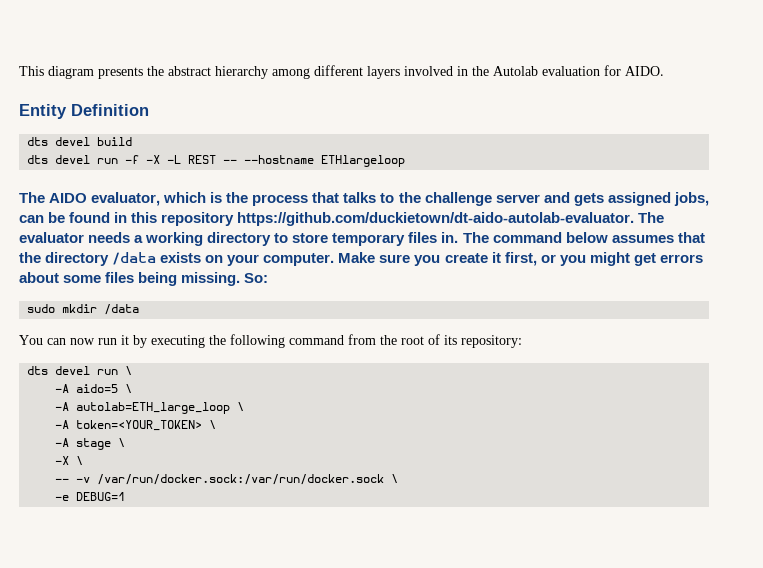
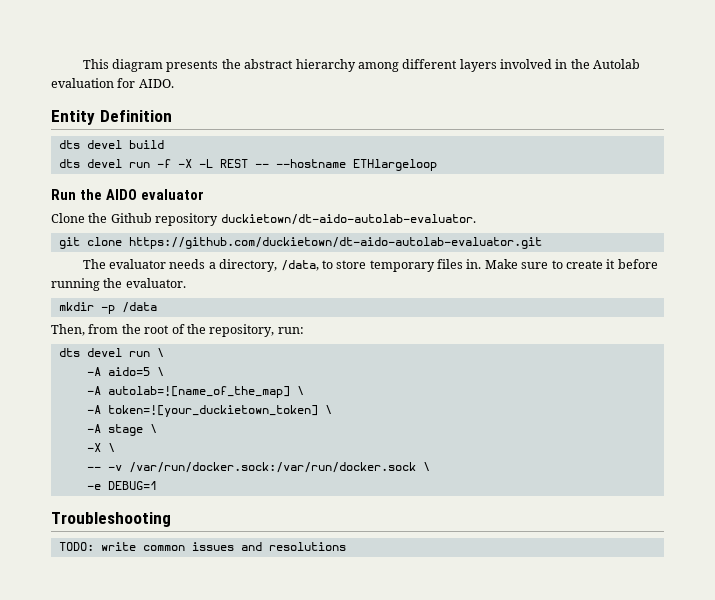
[19,192,709,206] [19,212,635,226] The AIDO evaluator, which is the process that talks to the challenge server and gets assigned jobs, can be found in this repository https://github.com/duckietown/dt-aido-autolab-evaluator. -> [51,189,204,200] [51,213,476,226] [58,237,542,249] Run the AIDO evaluator // Clone the Github repository duckietown/dt-aido-autolab-evaluator. // git clone https://github.com/duckietown/dt-aido-autolab-evaluator.git //
[145,232,272,246] working directory -> [219,259,319,272] directory, /data,
[462,232,705,243] [19,252,335,266] The command below assumes that the directory /data exists on your computer. -> (482, 264) none
[414,255,441,266] you -> [551,260,563,269] to
[504,252,703,266] [19,272,269,286] [27,304,140,315] [19,334,344,348] first, or you might get errors about some files being missing. So: // sudo mkdir /data // You can now run it by executing the following command -> [617,259,658,269] [51,278,186,291] [58,302,157,314] [51,324,85,336] before running the evaluator. // mkdir -p /data // Then,
[444,335,522,348] its repository: -> [186,324,304,337] the repository, run:
[76,402,245,414] [55,420,203,431] autolab=ETH_large_loop \ // -A token=<YOUR_TOKEN> -> [107,386,304,398] [86,405,318,417] autolab=![name_of_the_map] \ // -A token=![your_duckietown_token]
(126, 496) none -> [51,512,171,527] [58,542,346,551] // Troubleshooting // TODO: write common issues and resolutions

